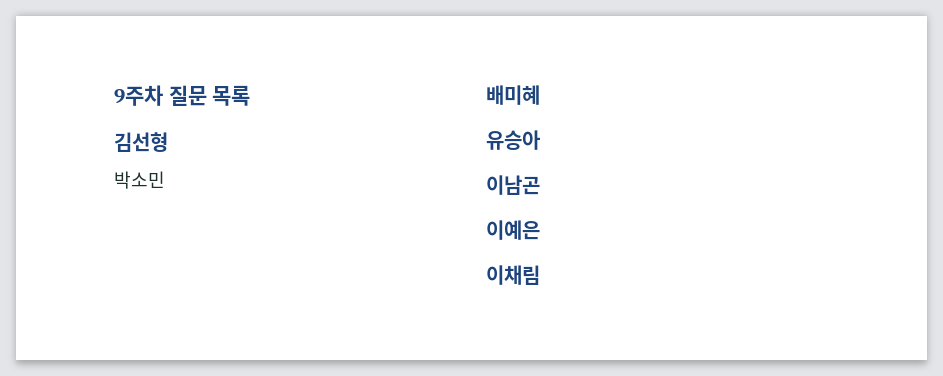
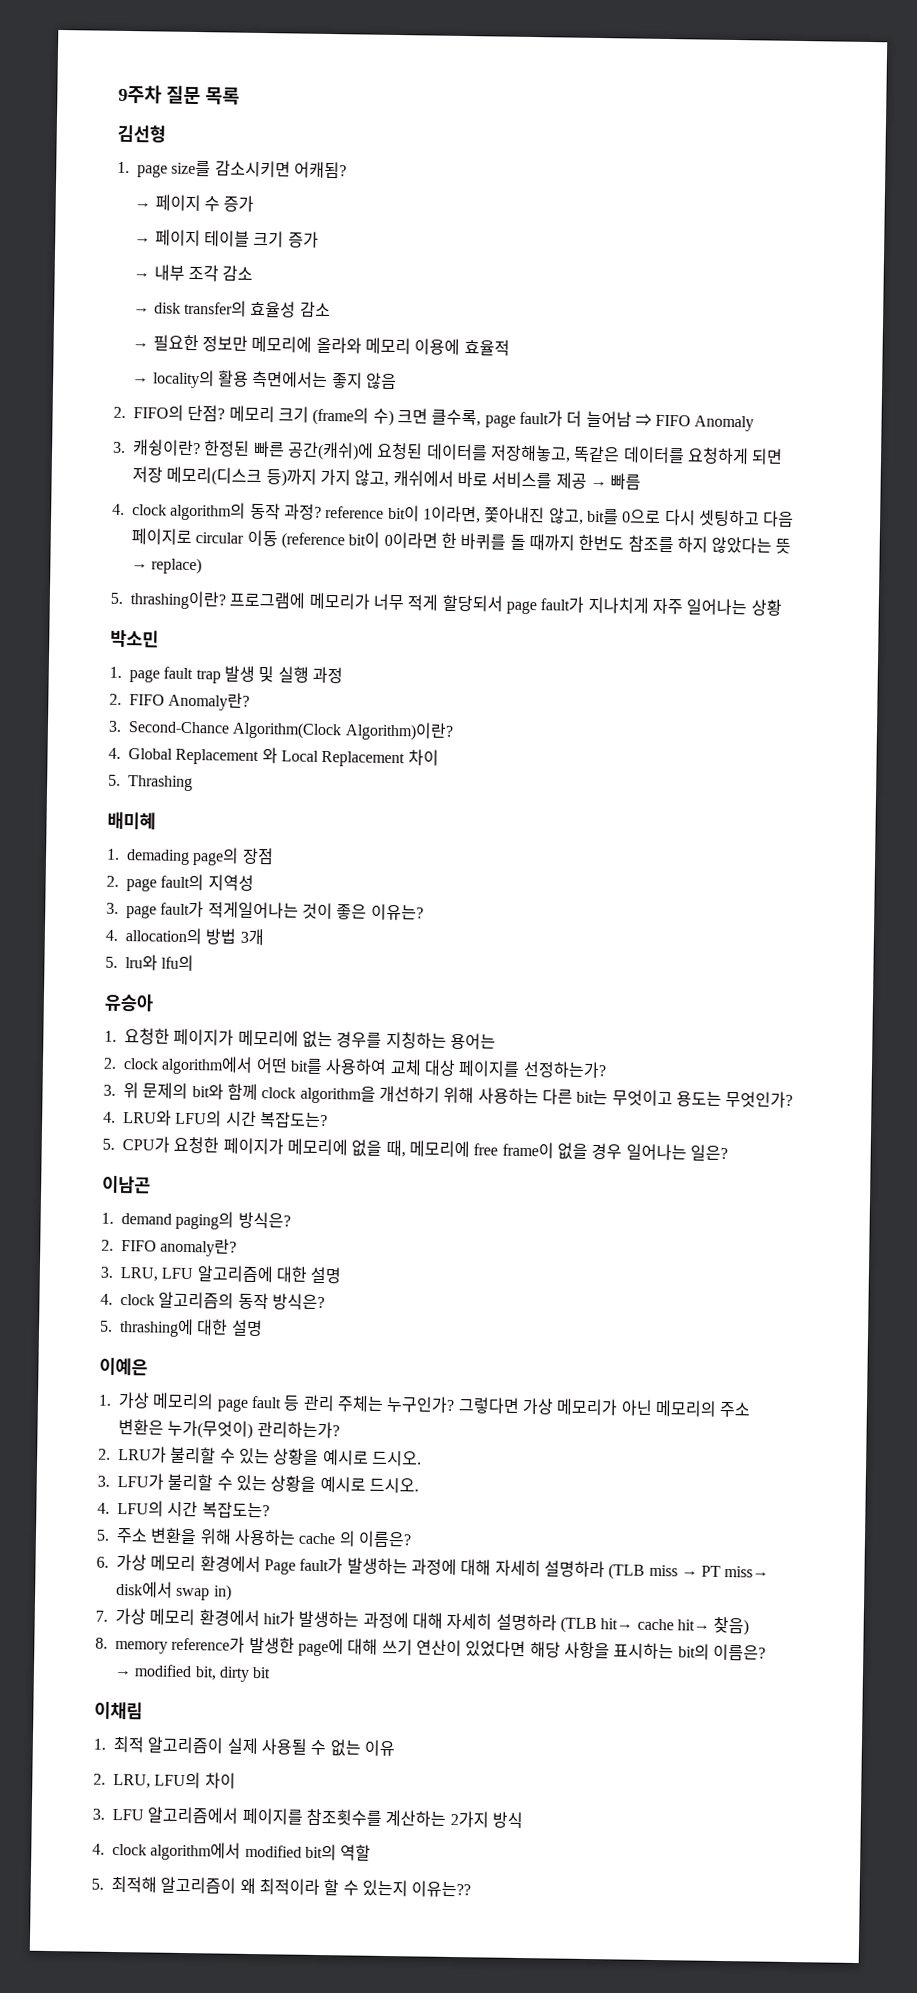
[114,171,165,189] [486,85,540,105] [486,130,540,150] [486,175,540,195] [486,220,540,240] [486,265,540,285] 박소민 // 배미혜 // 유승아 // 이남곤 // 이예은 // 이채림 -> [117,160,347,179] [134,194,255,212] [134,229,319,248] [133,264,254,282] [133,299,331,319] [132,334,510,356] [132,369,397,390] [113,404,755,432] [113,439,784,465] [132,466,642,490] [112,501,795,527] [131,528,792,554] [131,557,203,575] [110,590,782,616] [110,629,159,648] [109,665,343,684] [109,691,251,711] [108,720,454,741] [108,747,439,768] [108,774,193,792] [107,811,156,830] [106,847,274,866] [106,873,254,892] [106,900,424,921] [105,927,264,946] [105,954,195,972] [104,993,153,1012] [104,1028,496,1050] [103,1055,607,1079] [103,1082,794,1108] [103,1109,328,1129] [102,1136,728,1162] [102,1175,151,1194] [101,1210,291,1230] [101,1237,238,1257] [100,1265,342,1284] [100,1291,325,1311] [99,1318,263,1338] [99,1357,148,1376] [98,1392,752,1418] [118,1419,340,1440] [98,1446,422,1467] [97,1472,419,1494] [97,1499,270,1519] [96,1527,412,1548] [96,1553,770,1580] [116,1580,232,1601] [95,1607,750,1636] [95,1635,766,1661] [114,1664,272,1682] [94,1701,143,1720] [93,1735,395,1757] [93,1771,236,1789] [92,1806,523,1829] [92,1841,372,1861] [91,1875,472,1898] 1. page size를 감소시키면 어캐됨? // → 페이지 수 증가 // → 페이지 테이블 크기 증가 // → 내부 조각 감소 // → disk transfer의 효율성 감소 // → 필요한 정보만 메모리에 올라와 메모리 이용에 효율적 // → locality의 활용 측면에서는 좋지 않음 // 2. FIFO의 단점? 메모리 크기 (frame의 수) 크면 클수록, page fault가 더 늘어남 ⇒ FIFO Anomaly // 3. 캐슁이란? 한정된 빠른 공간(캐쉬)에 요청된 데이터를 저장해놓고, 똑같은 데이터를 요청하게 되면 저장 메모리(디스크 등)까지 가지 않고, 캐쉬에서 바로 서비스를 제공 → 빠름 // 4. clock algorithm의 동작 과정? reference bit이 1이라면, 쫓아내진 않고, bit를 0으로 다시 셋팅하고 다음 페이지로 circular 이동 (reference bit이 0이라면 한 바퀴를 돌 때까지 한번도 참조를 하지 않았다는 뜻 → replace) // 5. thrashing이란? 프로그램에 메모리가 너무 적게 할당되서 page fault가 지나치게 자주 일어나는 상황 // 박소민 // 1. page fault trap 발생 및 실행 과정 // 2. FIFO Anomaly란? // 3. Second-Chance Algorithm(Clock Algorithm)이란? // 4. Global Replacement 와 Local Replacement 차이 // 5. Thrashing // 배미혜 // 1. demading page의 장점 // 2. page fault의 지역성 // 3. page fault가 적게일어나는 것이 좋은 이유는? // 4. allocation의 방법 3개 // 5. lru와 lfu의 // 유승아 // 1. 요청한 페이지가 메모리에 없는 경우를 지칭하는 용어는 // 2. clock algorithm에서 어떤 bit를 사용하여 교체 대상 페이지를 선정하는가? // 3. 위 문제의 bit와 함께 clock algorithm을 개선하기 위해 사용하는 다른 bit는 무엇이고 용도는 무엇인가? // 4. LRU와 LFU의 시간 복잡도는? // 5. CPU가 요청한 페이지가 메모리에 없을 때, 메모리에 free frame이 없을 경우 일어나는 일은? // 이남곤 // 1. demand paging의 방식은? // 2. FIFO anomaly란? // 3. LRU, LFU 알고리즘에 대한 설명 // 4. clock 알고리즘의 동작 방식은? // 5. thrashing에 대한 설명 // 이예은 // 1. 가상 메모리의 page fault 등 관리 주체는 누구인가? 그렇다면 가상 메모리가 아닌 메모리의 주소 변환은 누가(무엇이) 관리하는가? // 2. LRU가 불리할 수 있는 상황을 예시로 드시오. // 3. LFU가 불리할 수 있는 상황을 예시로 드시오. // 4. LFU의 시간 복잡도는? // 5. 주소 변환을 위해 사용하는 cache 의 이름은? // 6. 가상 메모리 환경에서 Page fault가 발생하는 과정에 대해 자세히 설명하라 (TLB miss → PT miss→ disk에서 swap in) // 7. 가상 메모리 환경에서 hit가 발생하는 과정에 대해 자세히 설명하라 (TLB hit→ cache hit→ 찾음) // 8. memory reference가 발생한 page에 대해 쓰기 연산이 있었다면 해당 사항을 표시하는 bit의 이름은? → modified bit, dirty bit // 이채림 // 1. 최적 알고리즘이 실제 사용될 수 없는 이유 // 2. LRU, LFU의 차이 // 3. LFU 알고리즘에서 페이지를 참조횟수를 계산하는 2가지 방식 // 4. clock algorithm에서 modified bit의 역할 // 5. 최적해 알고리즘이 왜 최적이라 할 수 있는지 이유는??

